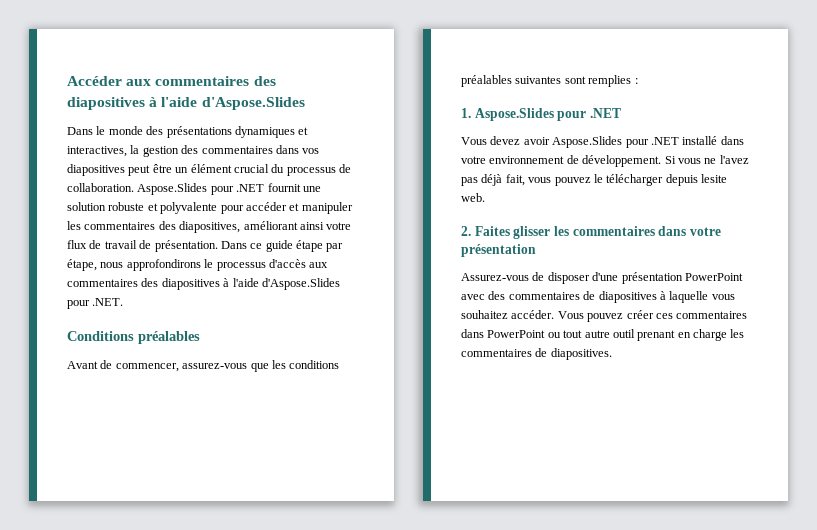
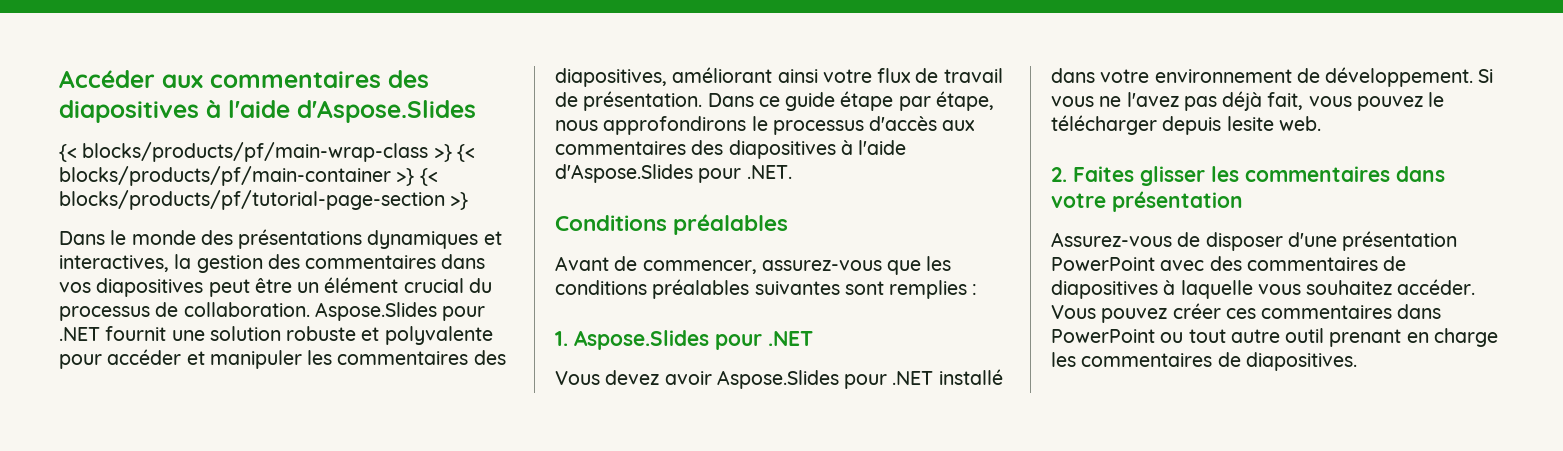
(305, 103) none -> [59,142,475,162] [59,166,438,186] [59,190,469,210] // {< blocks/products/pf/main-wrap-class >} {< blocks/products/pf/main-container >} {< blocks/products/pf/tutorial-page-section >}

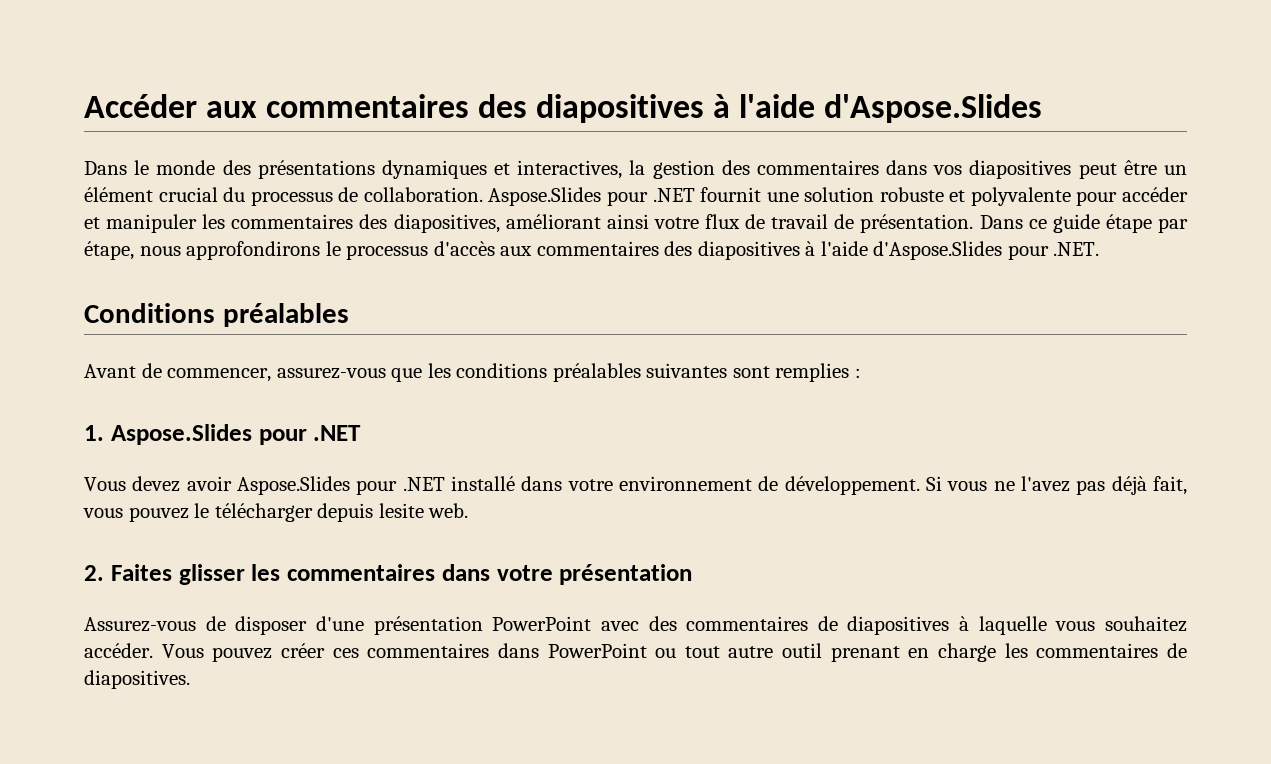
[59,142,475,162] [59,166,438,186] [59,190,469,210] // {< blocks/products/pf/main-wrap-class >} {< blocks/products/pf/main-container >} {< blocks/products/pf/tutorial-page-section >} -> (1043, 108) none

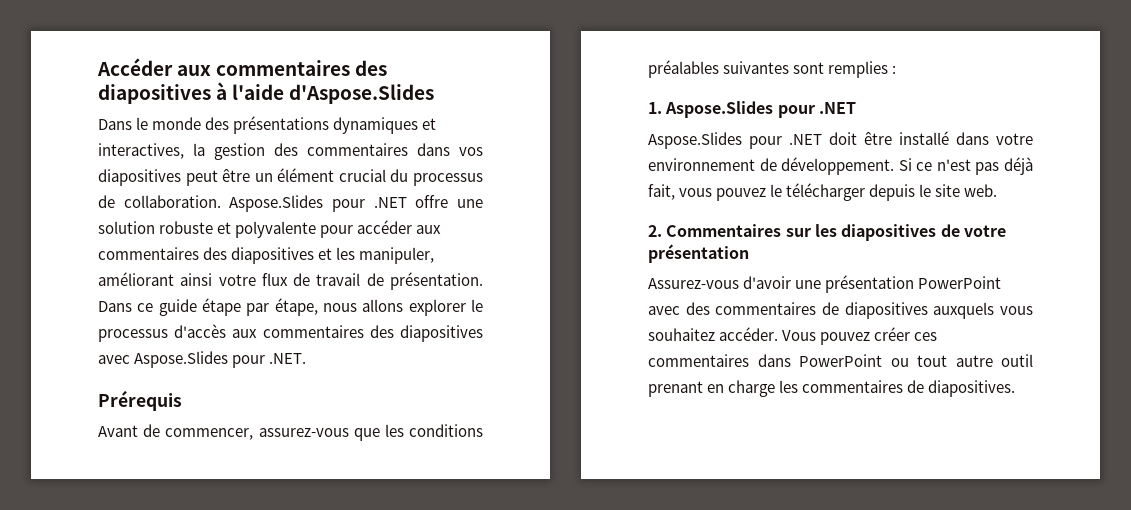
[700,187,762,202] fournit -> [415,195,449,208] offre
[84,214,500,233] et manipuler les commentaires des diapositives, -> [416,225,442,234] [98,247,435,264] aux commentaires des diapositives et les manipuler,
[186,241,321,260] approfondirons -> [362,299,466,316] allons explorer
[805,241,1003,260] à l'aide d'Aspose.Slides -> [98,351,229,368] avec Aspose.Slides
[84,303,349,327] Conditions préalables -> [98,390,182,411] Prérequis
[84,476,445,495] Vous devez avoir Aspose.Slides pour .NET -> [648,132,892,149] Aspose.Slides pour .NET doit être
[947,476,1070,492] vous ne l'avez -> [916,159,971,171] ce n'est
[378,503,424,518] lesite -> [919,184,961,197] le site
[110,564,490,585] Faites glisser les commentaires dans -> [666,224,960,241] Commentaires sur les diapositives de
[205,616,364,635] de disposer d'une -> [743,276,822,289] d'avoir une
[959,616,1047,635] à laquelle -> [933,302,995,319] auxquels

